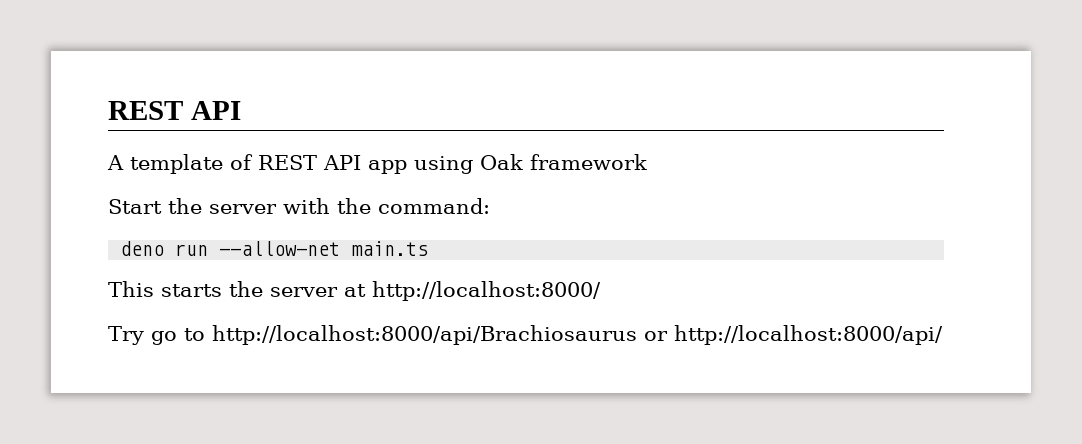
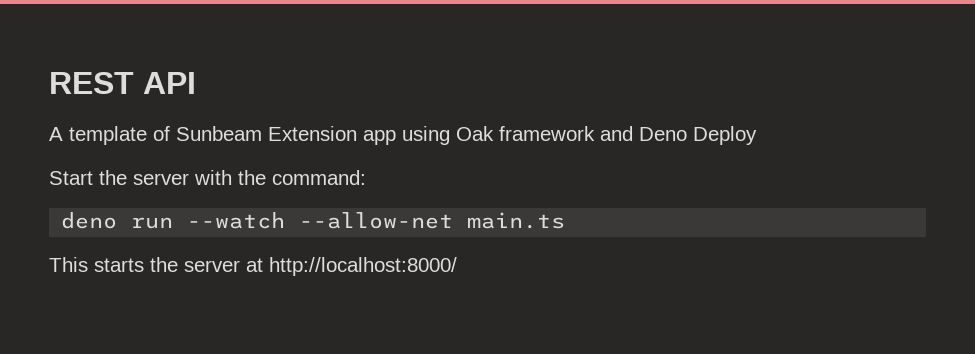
[258,155,361,170] REST API -> [176,126,357,141] Sunbeam Extension
(647, 162) none -> [600,126,757,145] and Deno Deploy
(209, 250) none -> [187,212,286,229] --watch
[108,325,943,345] // Try go to http://localhost:8000/api/Brachiosaurus or http://localhost:8000/api/ -> (457, 266) none

